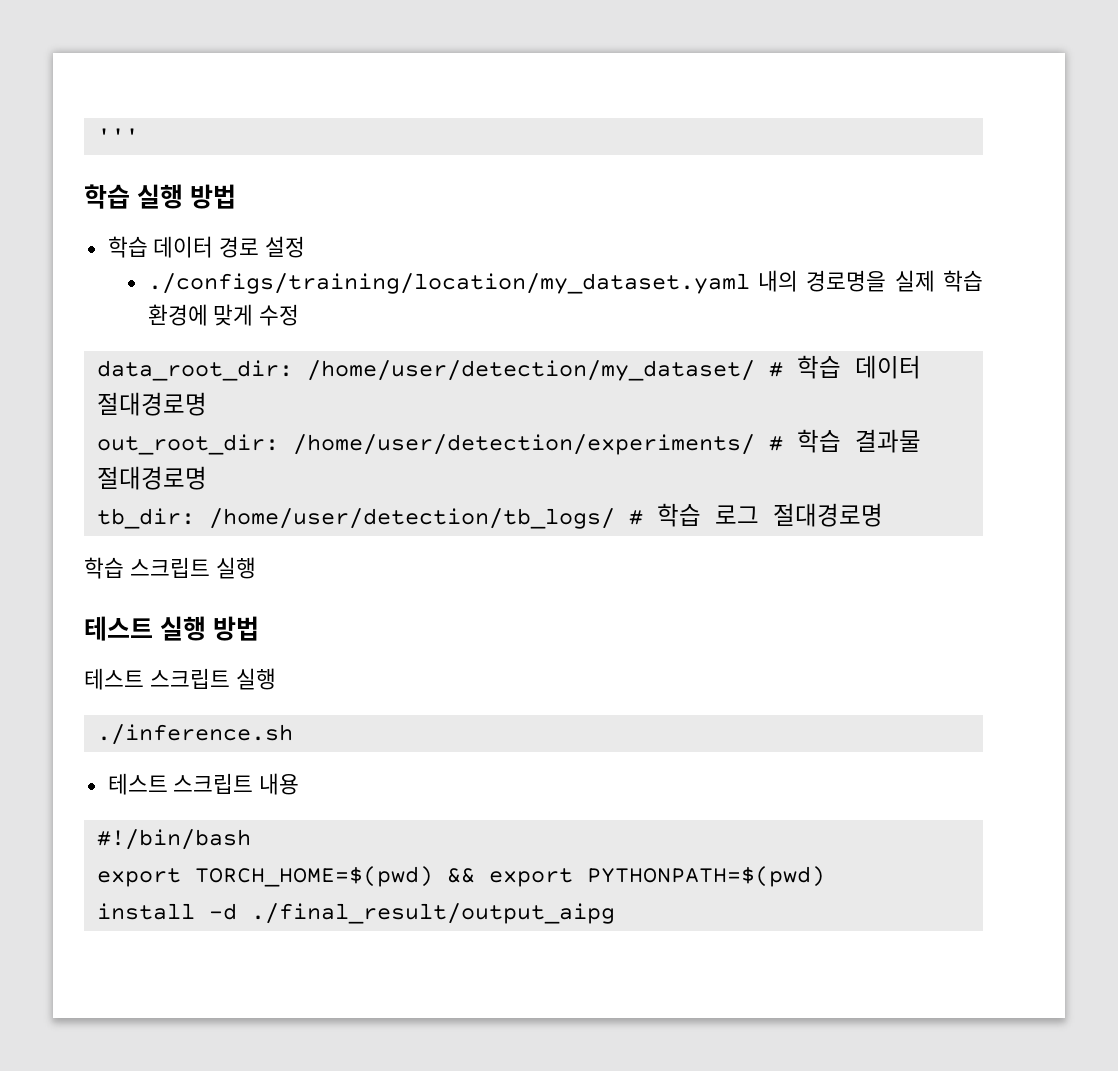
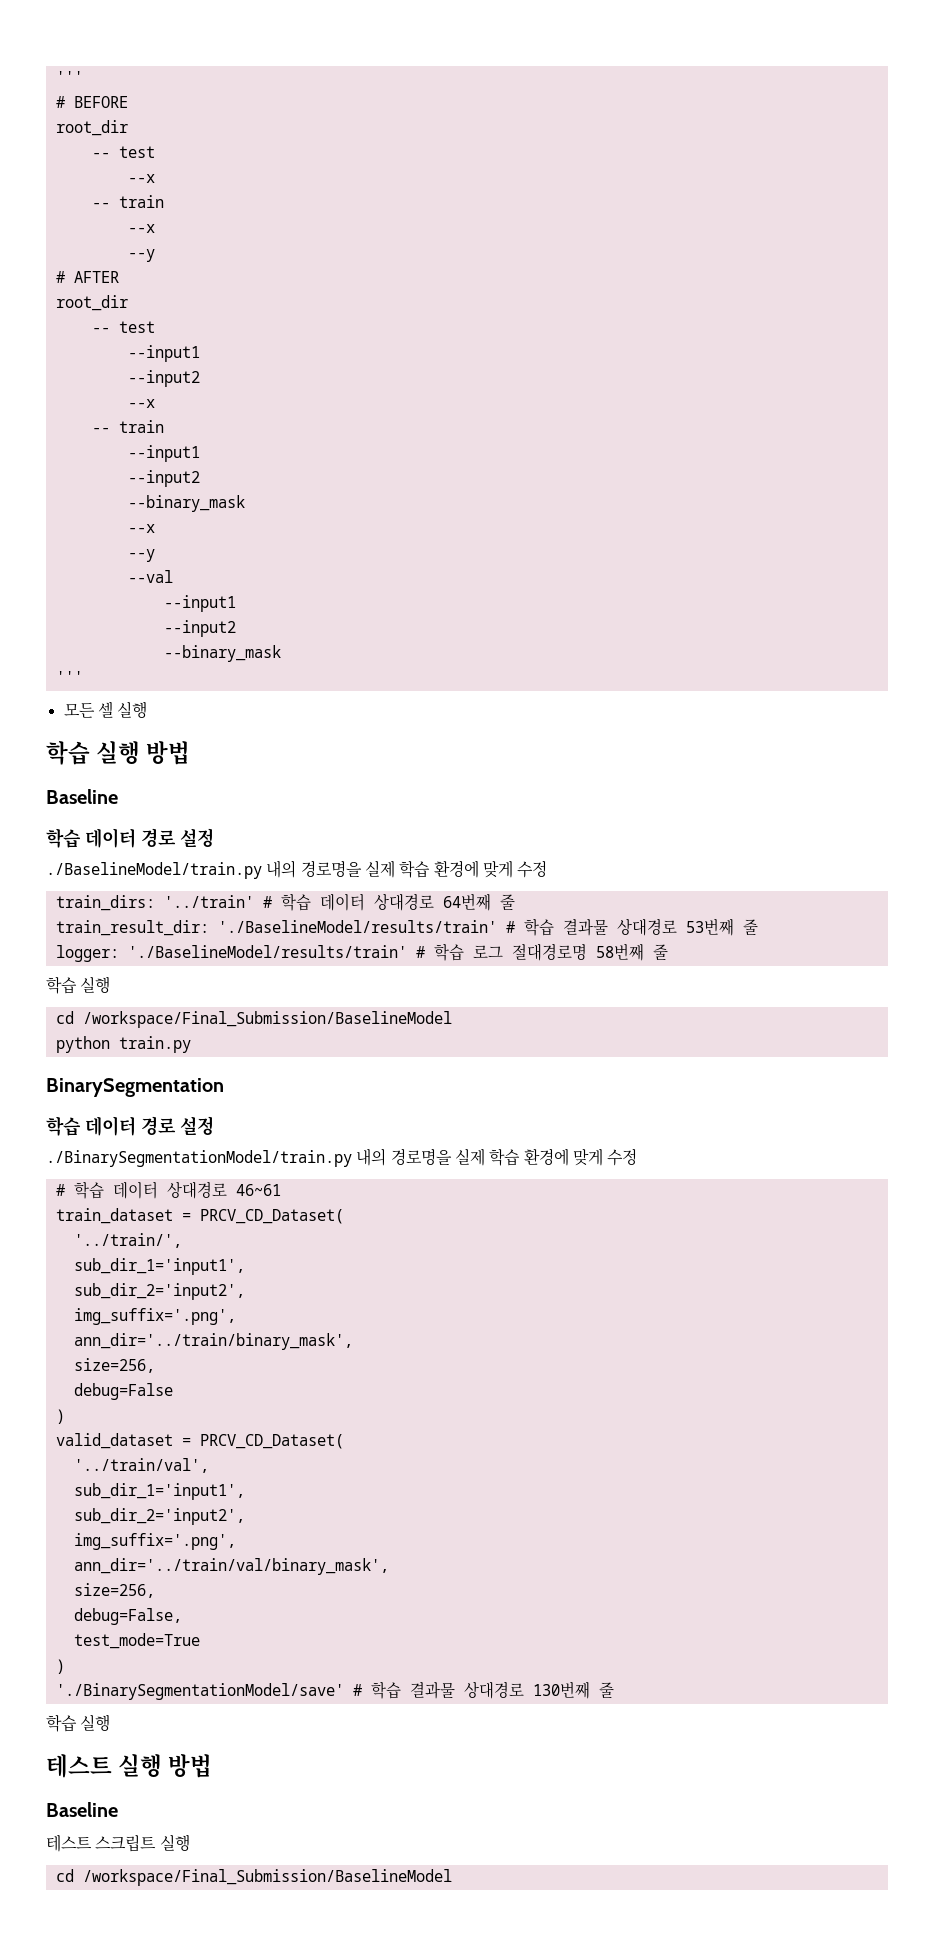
[96,128,139,143] ''' -> [55,71,83,83] [55,96,128,108] [55,120,128,136] [91,146,155,158] [127,174,155,183] [91,195,164,208] [127,224,155,233] [127,249,155,262] [55,271,119,283] [55,295,128,311] [91,321,155,333] [127,345,200,362] [127,370,200,387] [127,399,155,408] [91,420,164,433] [127,445,200,462] [127,470,200,487] [127,495,245,512] [127,524,155,533] [127,549,155,562] [127,570,173,583] [163,595,236,612] [163,620,236,637] [163,645,281,662] [55,671,83,683] [63,701,148,718] ''' // # BEFORE // root_dir // -- test // --x // -- train // --x // --y // # AFTER // root_dir // -- test // --input1 // --input2 // --x // -- train // --input1 // --input2 // --binary_mask // --x // --y // --val // --input1 // --input2 // --binary_mask // ''' // 모든 셀 실행
[107,236,306,258] [147,270,984,294] [147,304,300,326] [96,355,921,381] [96,392,207,416] [96,429,921,455] [96,466,207,490] [96,508,615,529] // 학습 데이터 경로 설정 // ./configs/training/location/my_dataset.yaml 내의 경로명을 실제 학습 환경에 맞게 수정 // data_root_dir: /home/user/detection/my_dataset/ # 학습 데이터 절대경로명 // out_root_dir: /home/user/detection/experiments/ # 학습 결과물 절대경로명 // tb_dir: /home/user/detection/tb_logs/ -> [46,789,118,804] [46,828,214,848] [46,860,548,879] [55,893,515,911] [55,918,758,936] [55,945,407,962] // Baseline // 학습 데이터 경로 설정 // ./BaselineModel/train.py 내의 경로명을 실제 학습 환경에 맞게 수정 // train_dirs: '../train' # 학습 데이터 상대경로 64번째 줄 // train_result_dir: './BaselineModel/results/train' # 학습 결과물 상대경로 53번째 줄 // logger: './BaselineModel/results/train'
[84,557,210,579] // 학습 스크립트 -> [595,943,668,961] [46,976,111,994] [55,1011,452,1028] [55,1036,191,1053] [46,1078,224,1097] [46,1116,214,1136] [46,1148,638,1167] [55,1181,281,1199] [55,1208,344,1224] [73,1233,182,1248] [73,1258,245,1275] [73,1283,245,1300] [73,1308,236,1325] [73,1333,353,1350] [73,1358,155,1373] [73,1383,173,1400] [55,1409,65,1424] [55,1433,344,1449] [73,1458,209,1473] [73,1483,245,1500] [73,1508,245,1525] [73,1533,236,1550] [73,1558,389,1575] [73,1583,155,1598] [73,1608,182,1625] [73,1633,200,1649] [55,1659,65,1674] [55,1681,614,1700] [46,1714,77,1732] 58번째 줄 // 학습 실행 // cd /workspace/Final_Submission/BaselineModel // python train.py // BinarySegmentation // 학습 데이터 경로 설정 // ./BinarySegmentationModel/train.py 내의 경로명을 실제 학습 환경에 맞게 수정 // # 학습 데이터 상대경로 46~61 // train_dataset = PRCV_CD_Dataset( // '../train/', // sub_dir_1='input1', // sub_dir_2='input2', // img_suffix='.png', // ann_dir='../train/binary_mask', // size=256, // debug=False // ) // valid_dataset = PRCV_CD_Dataset( // '../train/val', // sub_dir_1='input1', // sub_dir_2='input2', // img_suffix='.png', // ann_dir='../train/val/binary_mask', // size=256, // debug=False, // test_mode=True // ) // './BinarySegmentationModel/save' # 학습 결과물 상대경로 130번째 줄 // 학습
(259, 628) none -> [46,1802,118,1817] // Baseline
[96,724,293,745] [107,773,300,795] [96,829,251,850] [96,866,825,887] [96,903,615,924] ./inference.sh // 테스트 스크립트 내용 // #!/bin/bash // export TORCH_HOME=$(pwd) && export PYTHONPATH=$(pwd) // install -d ./final_result/output_aipg -> [55,1869,452,1886] cd /workspace/Final_Submission/BaselineModel

